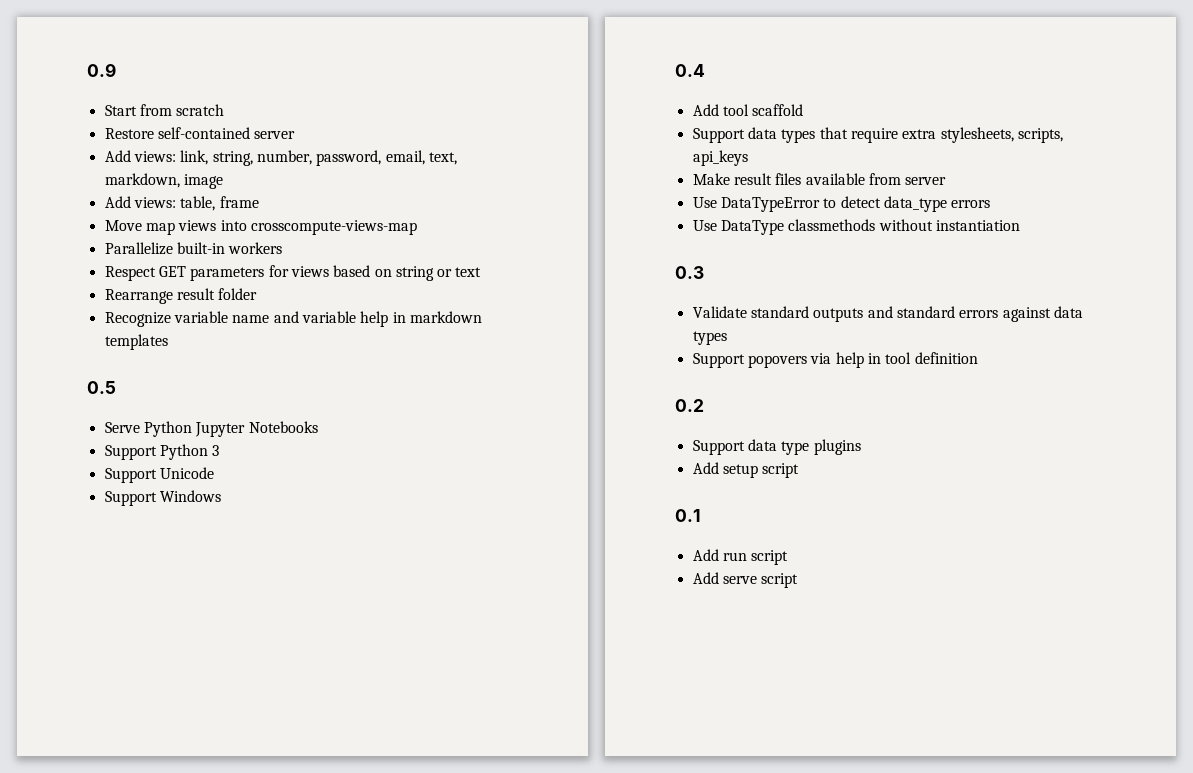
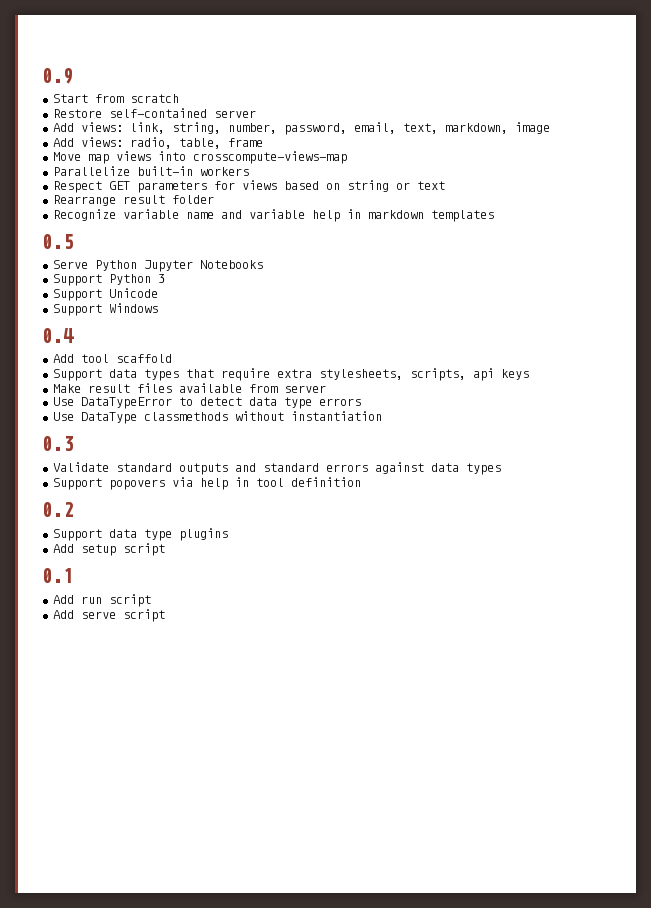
(176, 202) none -> [129,137,172,149] radio,
[692,150,748,166] api_keys -> [472,368,529,381] api keys
[883,196,947,212] data_type -> [248,397,312,409] data type

